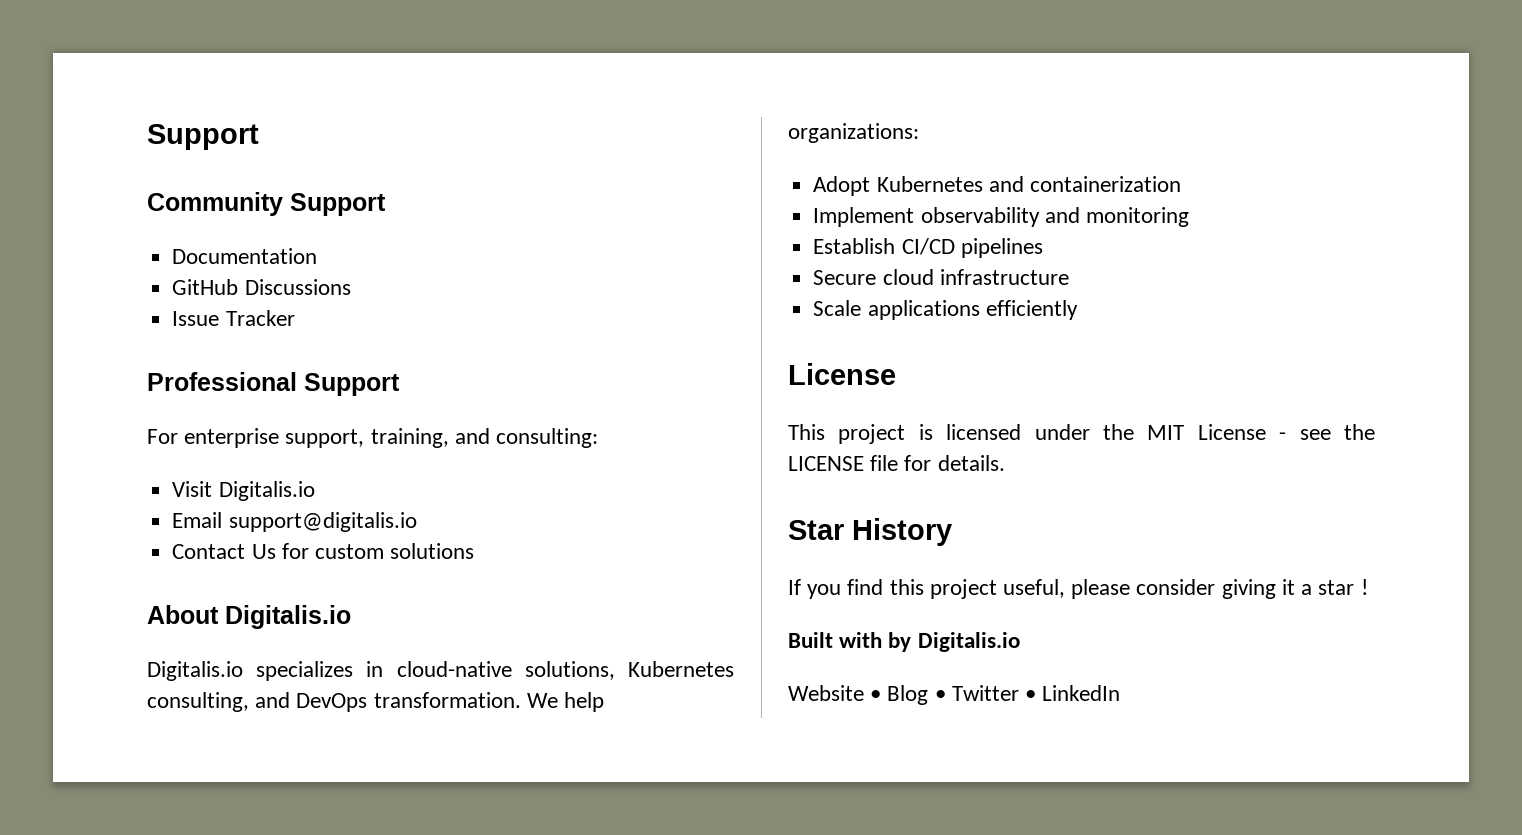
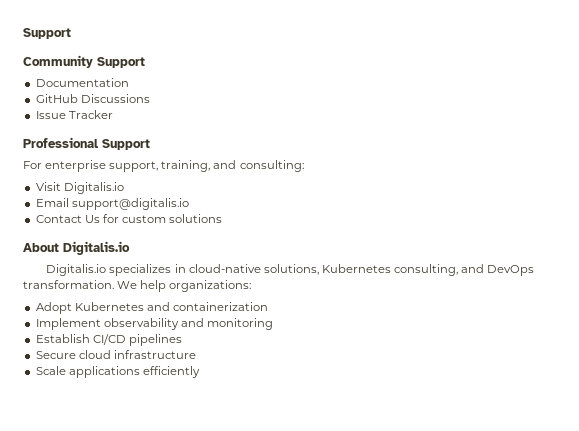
[788,363,896,385] [788,424,1375,444] [788,455,1005,471] [788,518,952,546] [788,579,1368,599] [788,632,1020,652] [788,685,1121,705] // License // This project is licensed under the MIT License - see the LICENSE file for details. // Star History // If you find this project useful, please consider giving it a star ! // Built with by Digitalis.io // Website • Blog • Twitter • LinkedIn -> (200, 372) none

